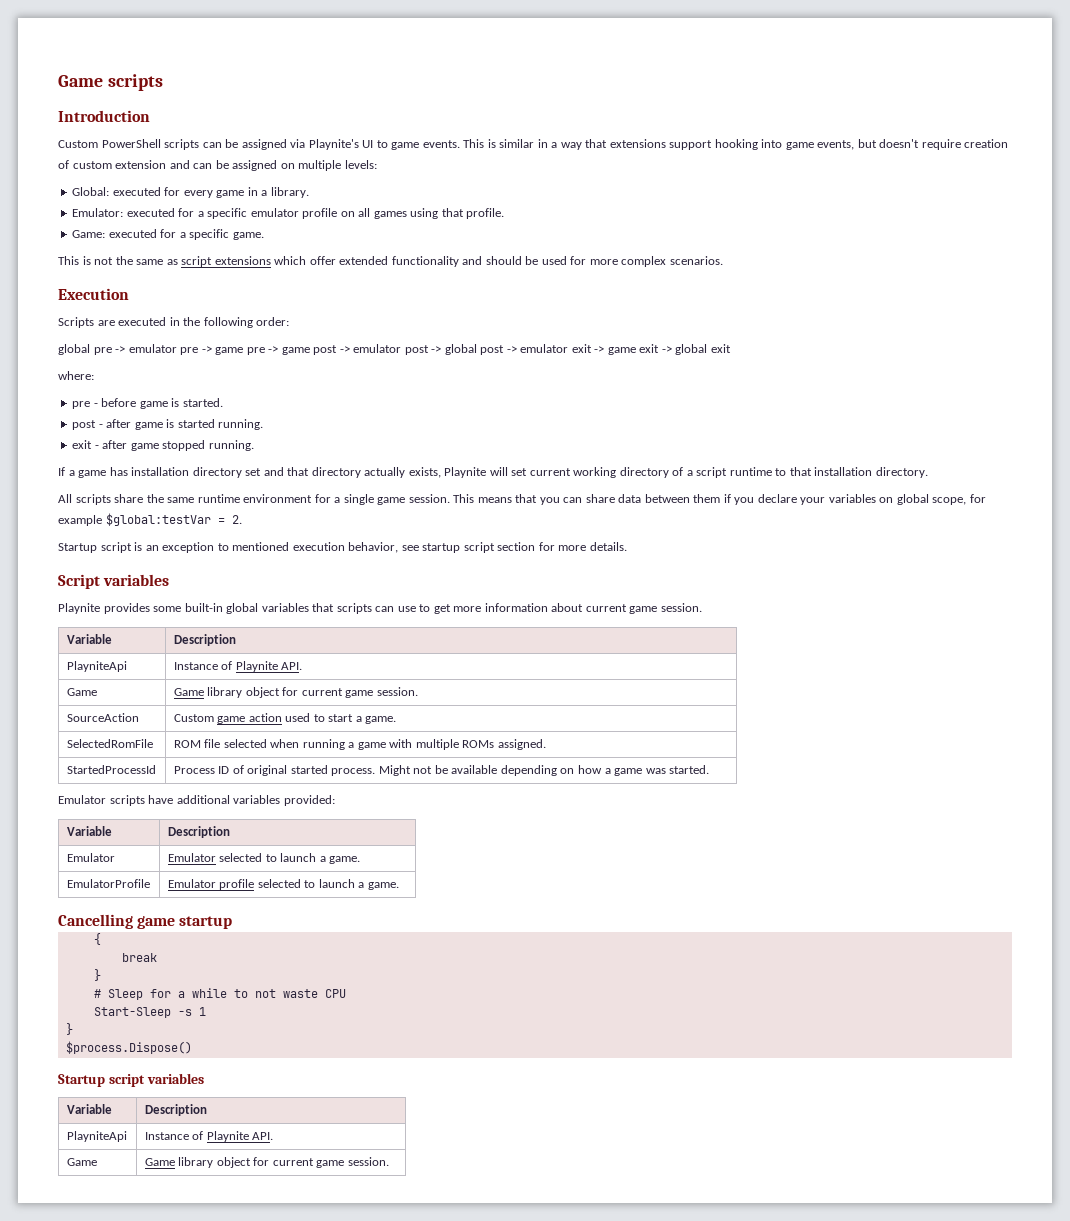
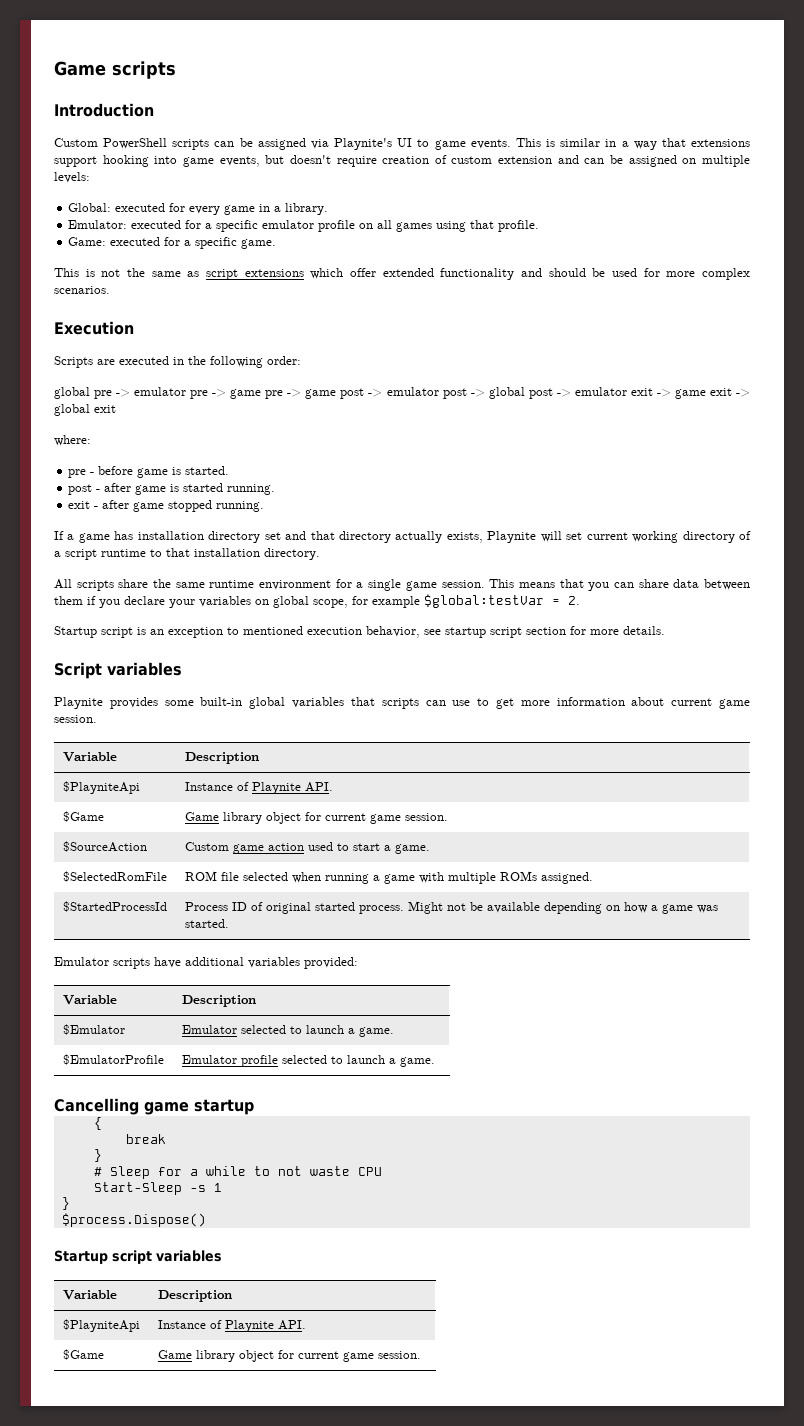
[66,661,127,672] [173,661,303,672] [66,688,97,696] PlayniteApi | Instance of Playnite API. // Game -> [62,781,140,794] [184,782,333,794] [62,811,104,822] $PlayniteApi | Instance of Playnite API. // $Game
[66,713,139,722] SourceAction -> [62,841,147,852] $SourceAction
[66,739,153,748] SelectedRomFile -> [62,871,167,882] $SelectedRomFile
[66,765,156,774] StartedProcessId -> [62,901,167,912] $StartedProcessId
[66,853,115,862] Emulator -> [62,1024,125,1035] $Emulator
[66,879,150,888] EmulatorProfile -> [62,1054,164,1065] $EmulatorProfile
[66,1131,127,1142] [144,1131,274,1142] [66,1158,97,1166] PlayniteApi | Instance of Playnite API. // Game -> [62,1319,140,1332] [157,1320,306,1332] [62,1349,104,1360] $PlayniteApi | Instance of Playnite API. // $Game

